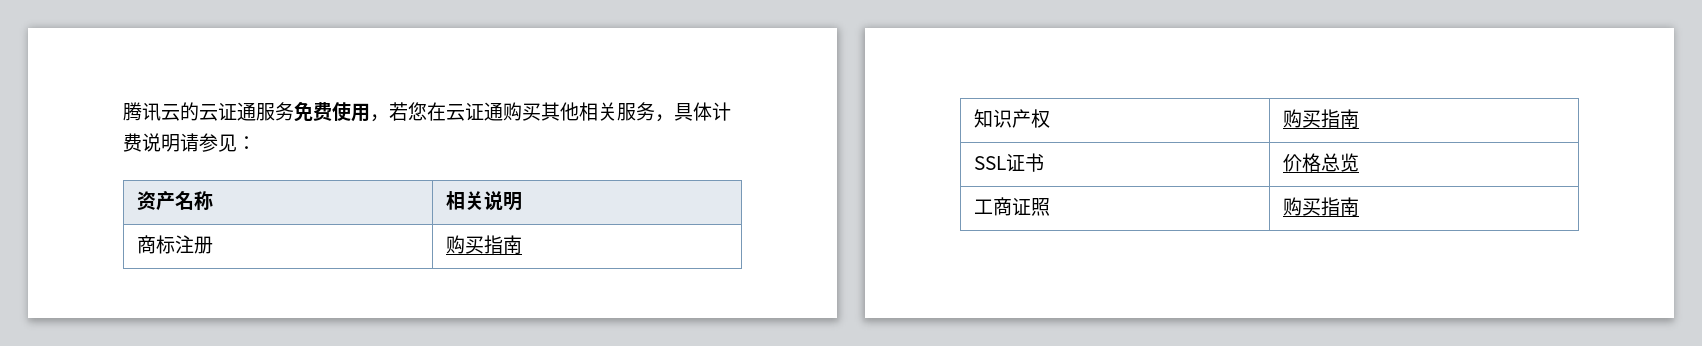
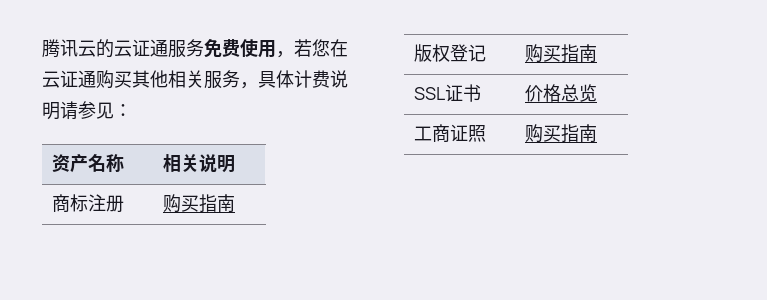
[973,109,1031,128] 知识产 -> [414,44,433,62] 版
(1050, 118) none -> [450,44,487,62] 登记

